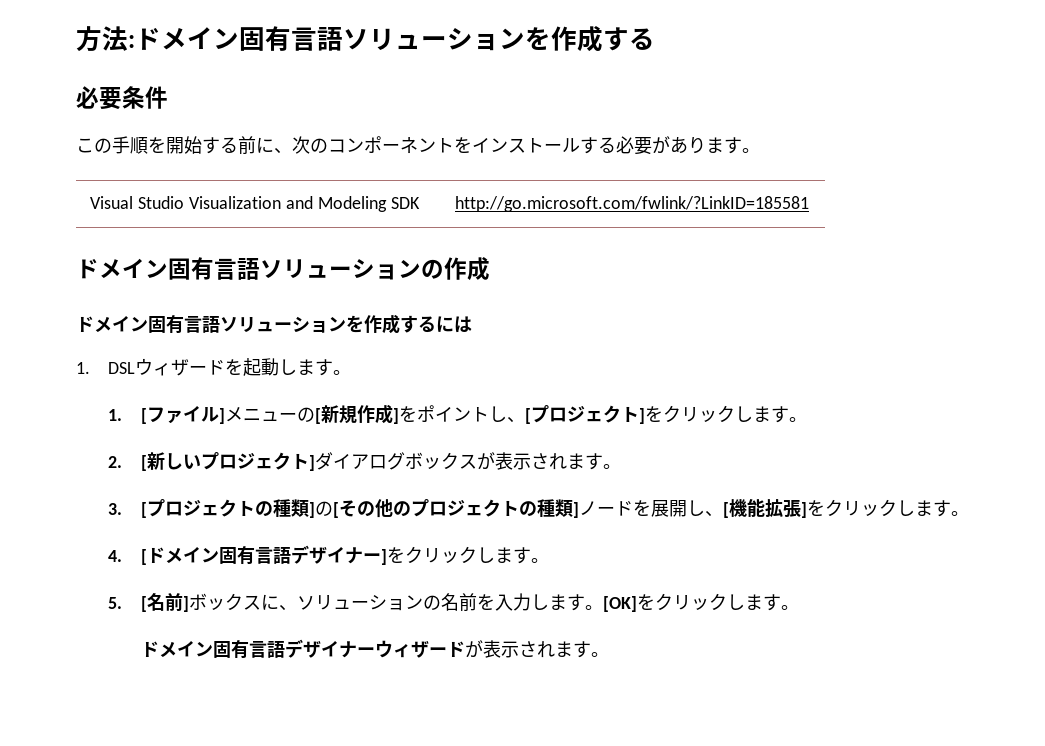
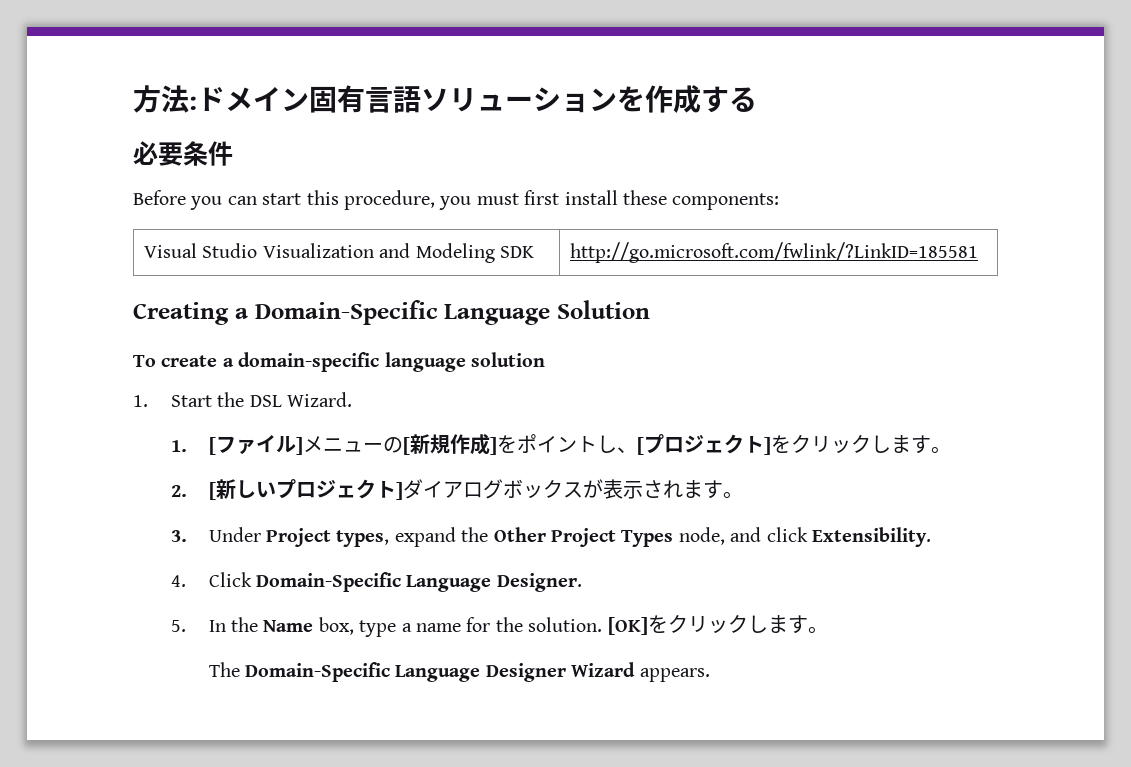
[76,136,760,155] この手順を開始する前に、次のコンポーネントをインストールする必要があります。 -> [133,190,780,210] Before you can start this procedure, you must first install these components:
[76,257,490,281] [76,314,472,334] [76,358,352,376] ドメイン固有言語ソリューションの作成 // ドメイン固有言語ソリューションを作成するには // 1. DSLウィザードを起動します。 -> [133,300,650,325] [133,352,545,372] [133,392,352,407] Creating a Domain-Specific Language Solution // To create a domain-specific language solution // 1. Start the DSL Wizard.
[140,499,969,518] [108,545,549,565] [108,593,603,612] [プロジェクトの種類]の[その他のプロジェクトの種類]ノードを展開し、[機能拡張]をクリックします。 // 4. [ドメイン固有言語デザイナー]をクリックします。 // 5. [名前]ボックスに、ソリューションの名前を入力します。 -> [208,527,931,547] [170,572,582,592] [170,617,603,637] Under Project types, expand the Other Project Types node, and click Extensibility. // 4. Click Domain-Specific Language Designer. // 5. In the Name box, type a name for the solution.
[140,639,609,658] ドメイン固有言語デザイナーウィザードが表示されます。 -> [208,662,710,682] The Domain-Specific Language Designer Wizard appears.

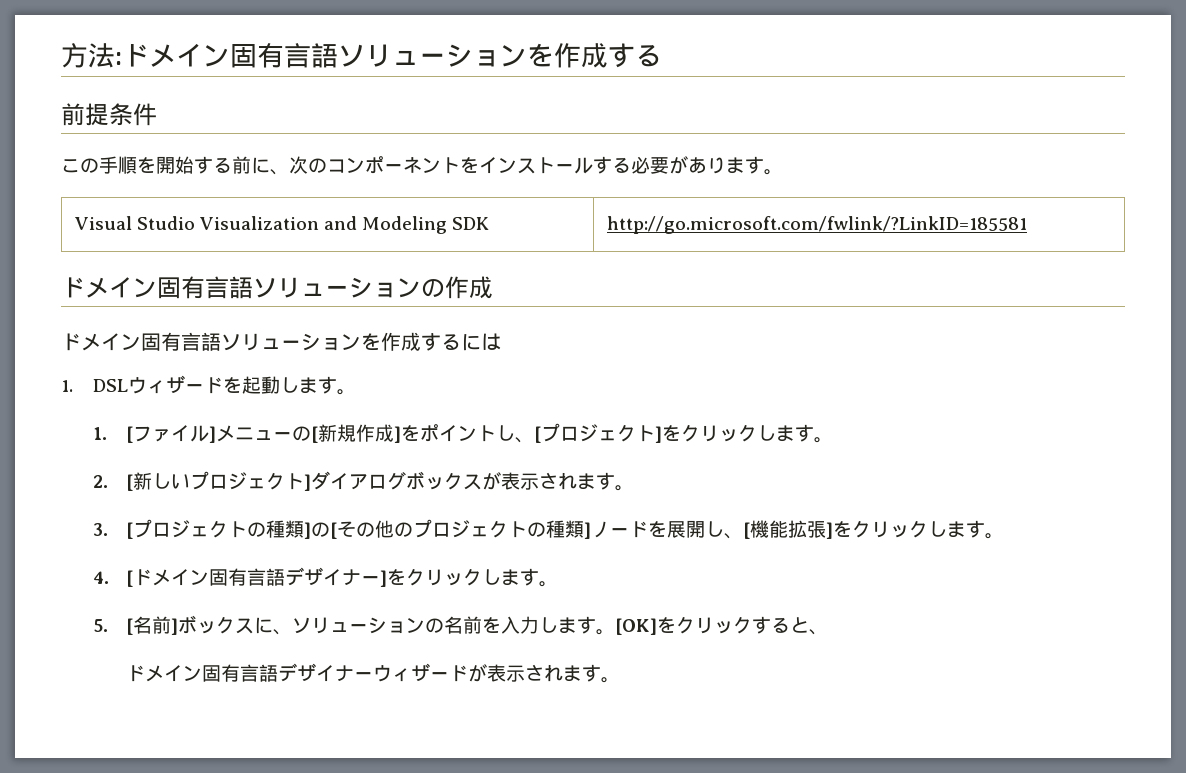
[133,141,183,166] 必要 -> [61,103,109,126] 前提
[133,190,780,210] Before you can start this procedure, you must first install these components: -> [61,156,783,175] この手順を開始する前に、次のコンポーネントをインストールする必要があります。
[133,300,650,325] [133,352,545,372] [133,392,352,407] Creating a Domain-Specific Language Solution // To create a domain-specific language solution // 1. Start the DSL Wizard. -> [61,276,493,299] [61,332,501,351] [61,375,357,395] ドメイン固有言語ソリューションの作成 // ドメイン固有言語ソリューションを作成するには // 1. DSLウィザードを起動します。
[208,527,931,547] [170,572,582,592] [170,614,828,637] [208,662,710,682] Under Project types, expand the Other Project Types node, and click Extensibility. // 4. Click Domain-Specific Language Designer. // 5. In the Name box, type a name for the solution. [OK]をクリックします。 // The Domain-Specific Language Designer Wizard appears. -> [125,519,1004,539] [93,567,558,587] [93,615,828,635] [125,663,620,683] [プロジェクトの種類]の[その他のプロジェクトの種類]ノードを展開し、[機能拡張]をクリックします。 // 4. [ドメイン固有言語デザイナー]をクリックします。 // 5. [名前]ボックスに、ソリューションの名前を入力します。[OK]をクリックすると、 // ドメイン固有言語デザイナーウィザードが表示されます。

